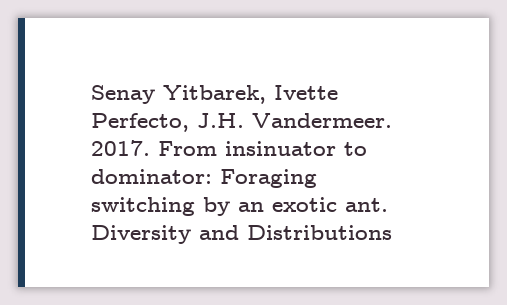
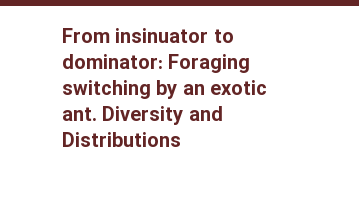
[91,85,338,104] [91,113,392,132] [91,140,150,156] Senay Yitbarek, Ivette Perfecto, J.H. Vandermeer. 2017. -> (62, 35) none

